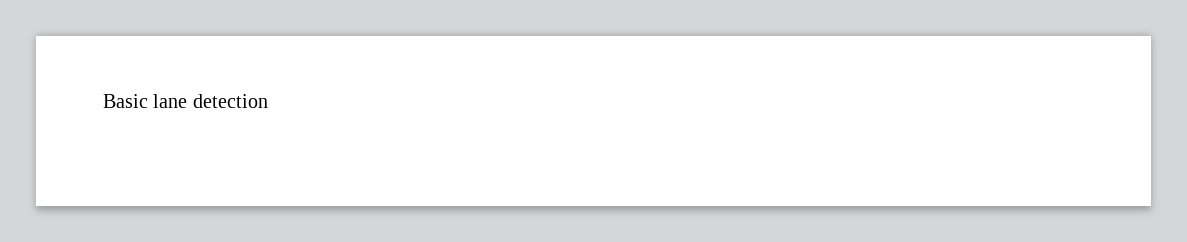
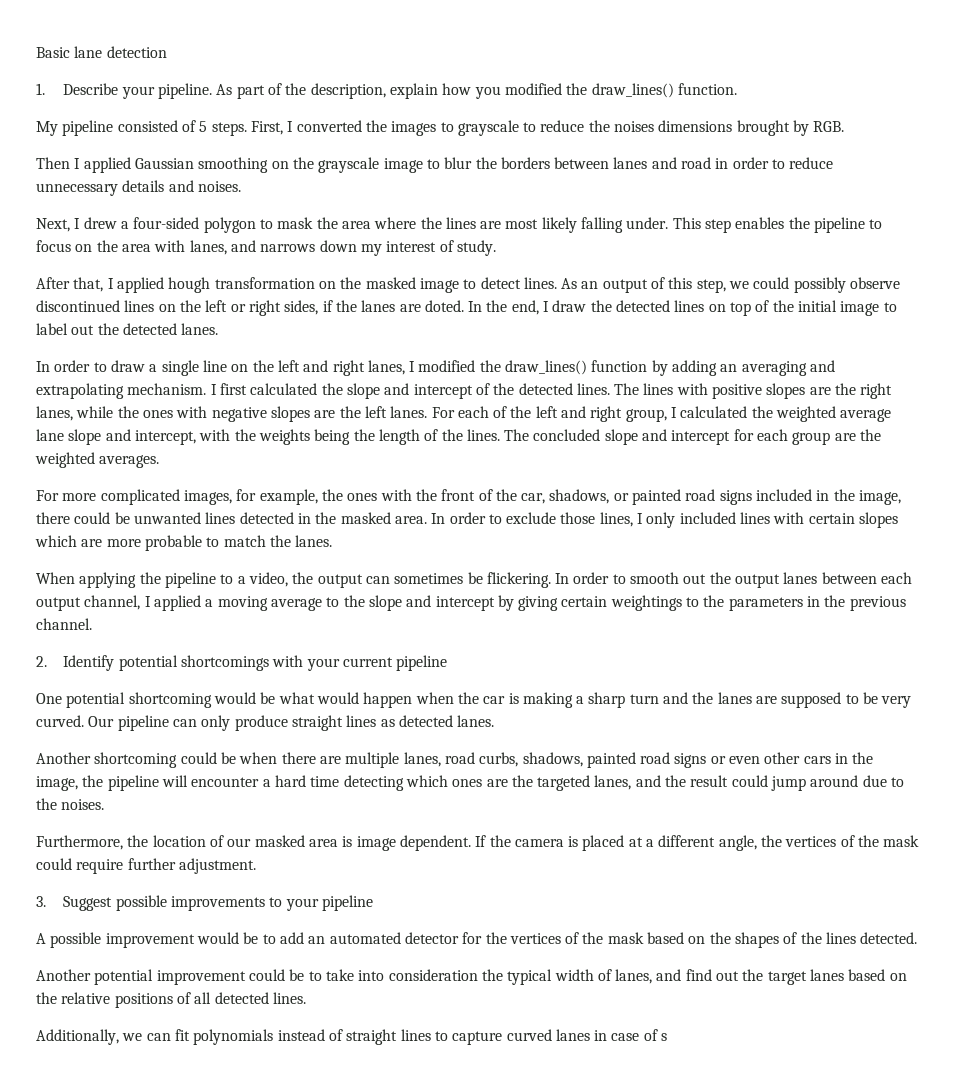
(268, 101) none -> [36,83,737,99] [36,120,845,136] [36,157,834,173] [36,180,241,196] [36,217,883,233] [36,240,496,256] [36,277,901,293] [36,300,897,316] [36,323,219,335] [36,360,836,376] [36,383,893,399] [36,406,892,422] [36,429,882,445] [35,452,160,468] [36,489,902,505] [36,512,899,528] [35,535,333,551] [36,572,913,588] [36,595,906,611] [36,618,92,630] [36,655,448,671] [36,692,912,708] [36,715,495,731] [36,752,874,768] [36,775,905,791] [36,798,105,810] [36,835,920,851] [36,858,256,874] [36,895,374,911] [36,932,918,948] [36,969,907,985] [36,992,306,1008] [36,1029,668,1045] // 1. Describe your pipeline. As part of the description, explain how you modified the draw_lines() function. // My pipeline consisted of 5 steps. First, I converted the images to grayscale to reduce the noises dimensions brought by RGB. // Then I applied Gaussian smoothing on the grayscale image to blur the borders between lanes and road in order to reduce unnecessary details and noises. // Next, I drew a four-sided polygon to mask the area where the lines are most likely falling under. This step enables the pipeline to focus on the area with lanes, and narrows down my interest of study. // After that, I applied hough transformation on the masked image to detect lines. As an output of this step, we could possibly observe discontinued lines on the left or right sides, if the lanes are doted. In the end, I draw the detected lines on top of the initial image to label out the detected lanes. // In order to draw a single line on the left and right lanes, I modified the draw_lines() function by adding an averaging and extrapolating mechanism. I first calculated the slope and intercept of the detected lines. The lines with positive slopes are the right lanes, while the ones with negative slopes are the left lanes. For each of the left and right group, I calculated the weighted average lane slope and intercept, with the weights being the length of the lines. The concluded slope and intercept for each group are the weighted averages. // For more complicated images, for example, the ones with the front of the car, shadows, or painted road signs included in the image, there could be unwanted lines detected in the masked area. In order to exclude those lines, I only included lines with certain slopes which are more probable to match the lanes. // When applying the pipeline to a video, the output can sometimes be flickering. In order to smooth out the output lanes between each output channel, I applied a moving average to the slope and intercept by giving certain weightings to the parameters in the previous channel. // 2. Identify potential shortcomings with your current pipeline // One potential shortcoming would be what would happen when the car is making a sharp turn and the lanes are supposed to be very curved. Our pipeline can only produce straight lines as detected lanes. // Another shortcoming could be when there are multiple lanes, road curbs, shadows, painted road signs or even other cars in the image, the pipeline will encounter a hard time detecting which ones are the targeted lanes, and the result could jump around due to the noises. // Furthermore, the location of our masked area is image dependent. If the camera is placed at a different angle, the vertices of the mask could require further adjustment. // 3. Suggest possible improvements to your pipeline // A possible improvement would be to add an automated detector for the vertices of the mask based on the shapes of the lines detected. // Another potential improvement could be to take into consideration the typical width of lanes, and find out the target lanes based on the relative positions of all detected lines. // Additionally, we can fit polynomials instead of straight lines to capture curved lanes in case of s

